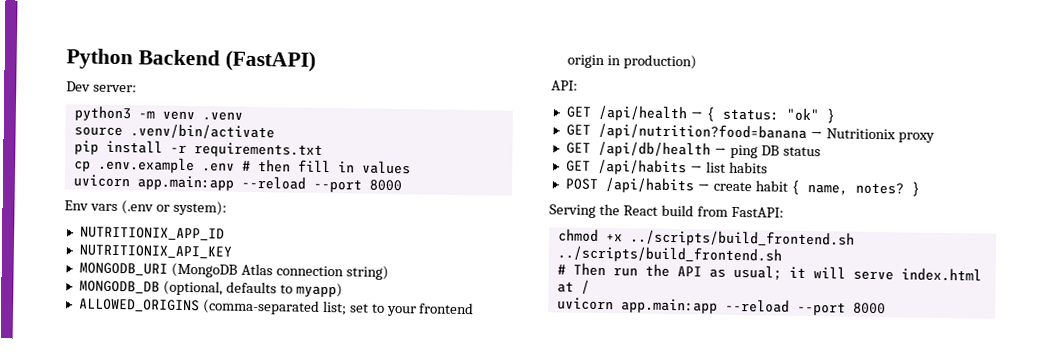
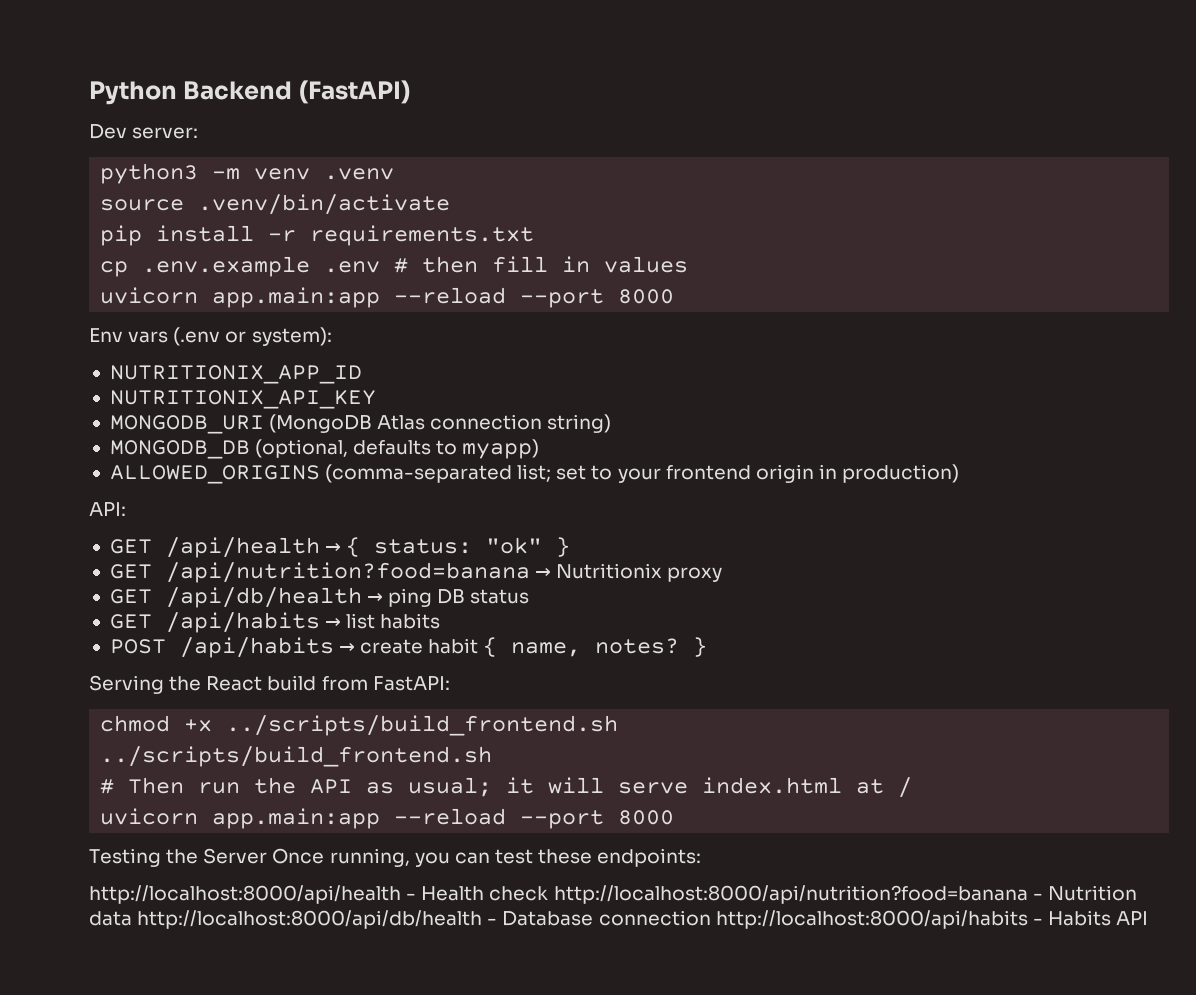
(886, 308) none -> [89,848,702,867] [89,885,1137,904] [89,910,1149,929] // Testing the Server Once running, you can test these endpoints: // http://localhost:8000/api/health - Health check http://localhost:8000/api/nutrition?food=banana - Nutrition data http://localhost:8000/api/db/health - Database connection http://localhost:8000/api/habits - Habits API

